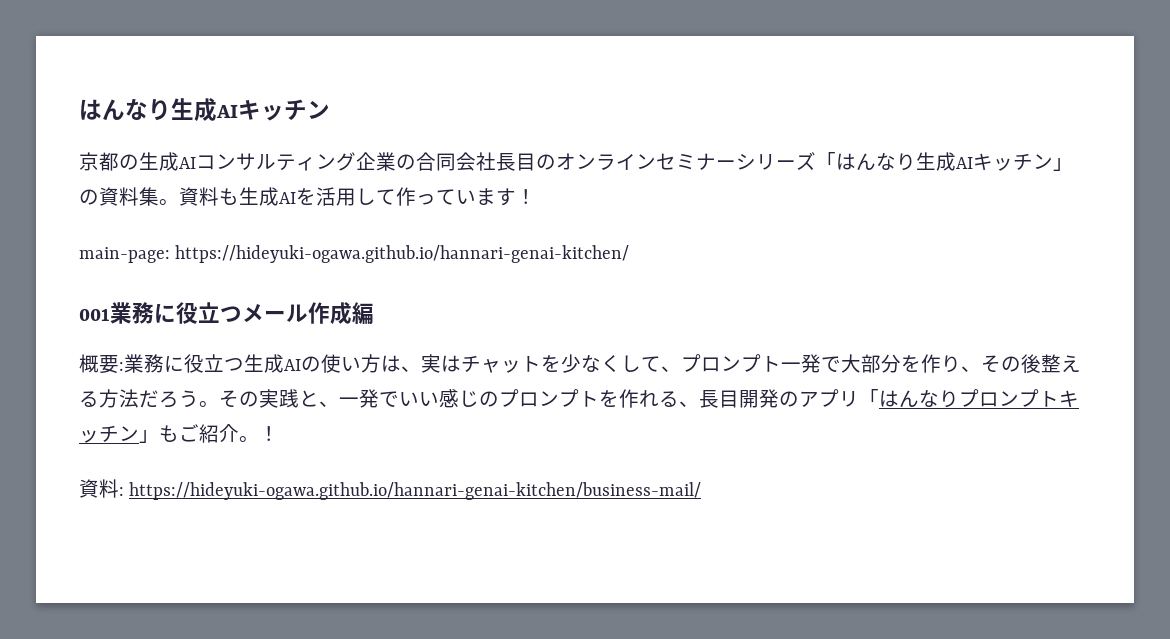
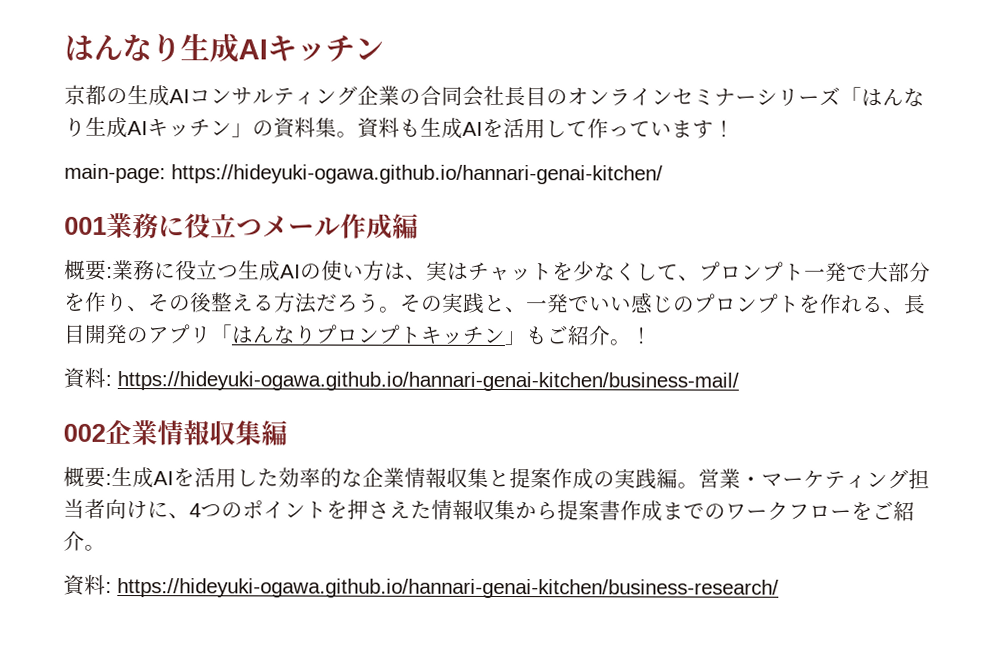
(702, 491) none -> [63,419,288,446] [63,466,930,490] [63,498,915,522] [63,530,106,551] [63,574,779,599] // 002企業情報収集編 // 概要:生成AIを活用した効率的な企業情報収集と提案作成の実践編。営業・マーケティング担当者向けに、4つのポイントを押さえた情報収集から提案書作成までのワークフローをご紹介。 // 資料: https://hideyuki-ogawa.github.io/hannari-genai-kitchen/business-research/

